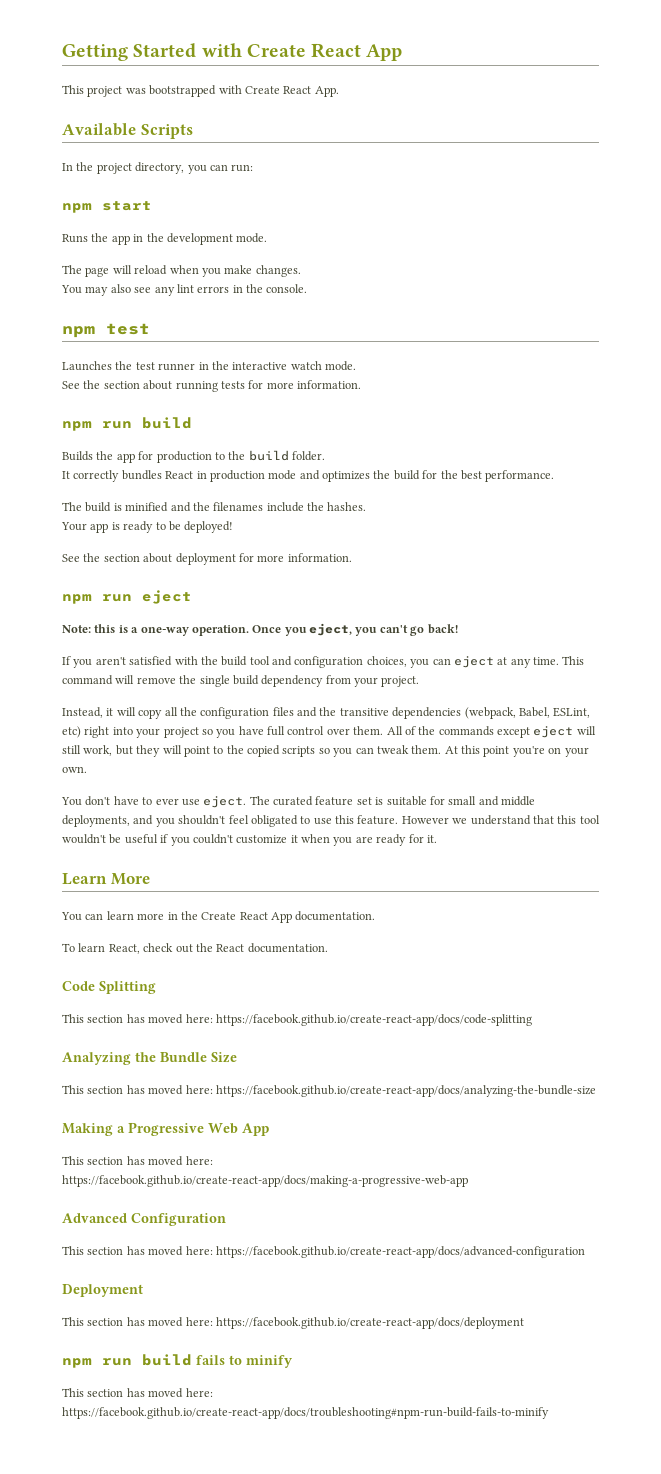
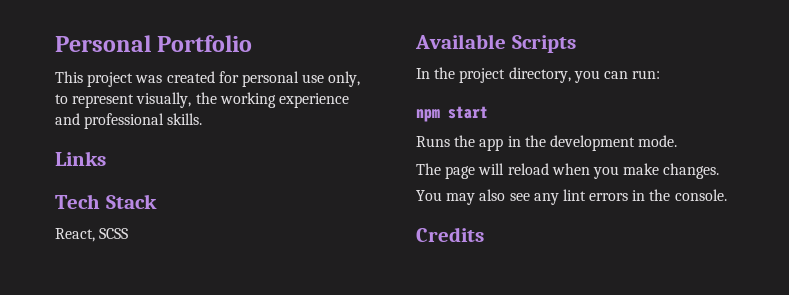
[62,43,403,61] [62,85,339,97] Getting Started with Create React App // This project was bootstrapped with Create React App. -> [55,35,253,52] [55,71,361,87] [55,92,349,108] [55,113,203,129] [55,151,106,166] [55,194,157,209] [55,228,129,242] Personal Portfolio // This project was created for personal use only, to represent visually, the working experience and professional skills. // Links // Tech Stack // React, SCSS
[62,323,150,338] [62,361,356,371] [62,380,361,392] [62,417,192,431] [62,450,325,463] [62,470,555,482] [62,502,367,512] [61,521,234,533] [62,553,352,565] [62,590,192,604] [62,623,458,636] [62,656,585,668] [62,675,420,687] [62,707,591,719] [62,726,596,738] [62,745,589,757] [62,766,87,773] [61,796,535,808] [62,815,600,827] [62,834,437,846] [62,873,150,885] [61,911,376,923] [62,943,328,954] [62,981,156,994] [62,1014,532,1026] [62,1052,237,1065] [62,1085,596,1097] [62,1122,269,1136] [62,1156,213,1166] [62,1175,468,1187] [62,1213,226,1226] [62,1246,585,1258] [62,1284,143,1297] [62,1317,524,1329] [62,1354,293,1368] [62,1388,213,1398] [62,1407,549,1419] npm test // Launches the test runner in the interactive watch mode. // See the section about running tests for more information. // npm run build // Builds the app for production to the build folder. // It correctly bundles React in production mode and optimizes the build for the best performance. // The build is minified and the filenames include the hashes. // Your app is ready to be deployed! // See the section about deployment for more information. // npm run eject // Note: this is a one-way operation. Once you eject, you can't go back! // If you aren't satisfied with the build tool and configuration choices, you can eject at any time. This command will remove the single build dependency from your project. // Instead, it will copy all the configuration files and the transitive dependencies (webpack, Babel, ESLint, etc) right into your project so you have full control over them. All of the commands except eject will still work, but they will point to the copied scripts so you can tweak them. At this point you're on your own. // You don't have to ever use eject. The curated feature set is suitable for small and middle deployments, and you shouldn't feel obligated to use this feature. However we understand that this tool wouldn't be useful if you couldn't customize it when you are ready for it. // Learn More // You can learn more in the Create React App documentation. // To learn React, check out the React documentation. // Code Splitting // This section has moved here: https://facebook.github.io/create-react-app/docs/code-splitting // Analyzing the Bundle Size // This section has moved here: https://facebook.github.io/create-react-app/docs/analyzing-the-bundle-size // Making a Progressive Web App // This section has moved here: https://facebook.github.io/create-react-app/docs/making-a-progressive-web-app // Advanced Configuration // This section has moved here: https://facebook.github.io/create-react-app/docs/advanced-configuration // Deployment // This section has moved here: https://facebook.github.io/create-react-app/docs/deployment // npm run build fails to minify // This section has moved here: https://facebook.github.io/create-react-app/docs/troubleshooting#npm-run-build-fails-to-minify -> [416,227,484,242] Credits

